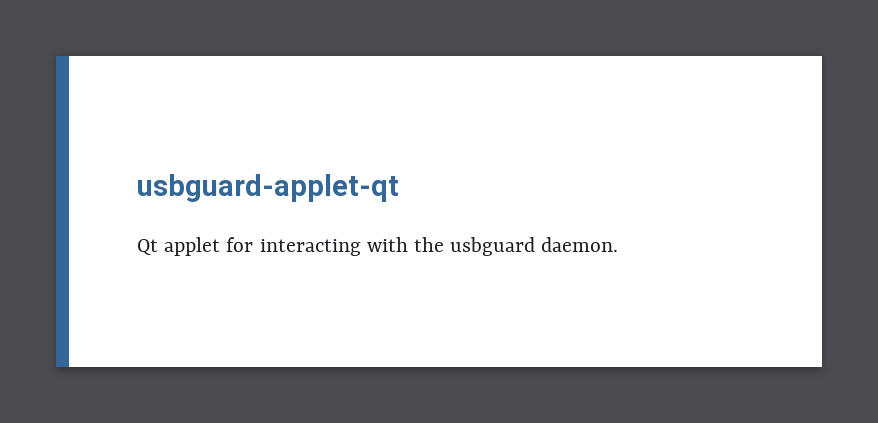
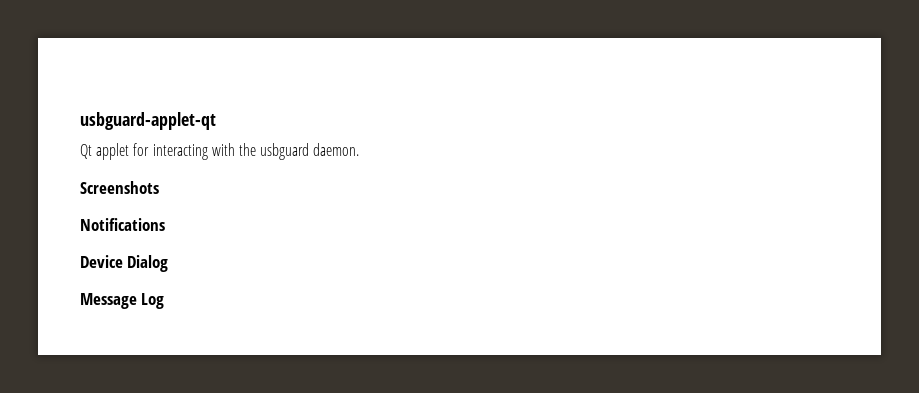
(619, 244) none -> [80,181,159,194] [80,218,165,231] [80,255,169,272] [80,293,165,309] // Screenshots // Notifications // Device Dialog // Message Log

